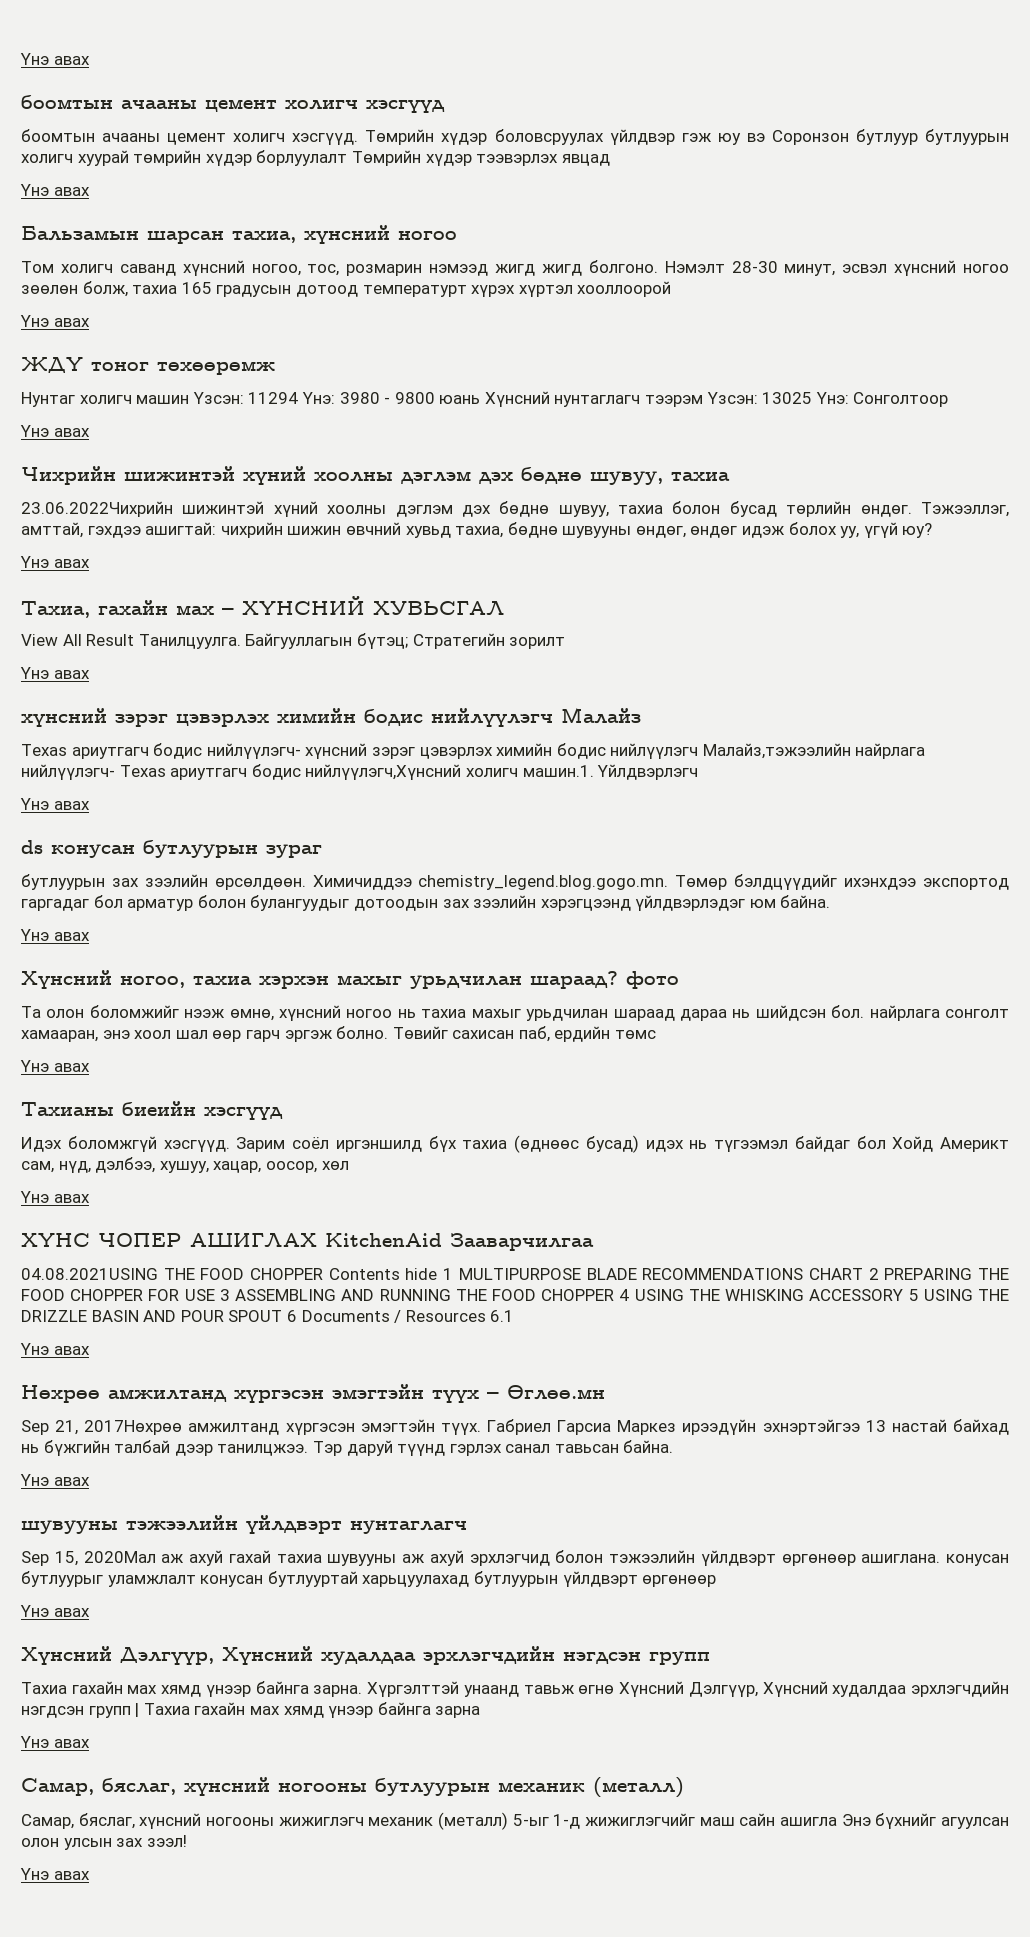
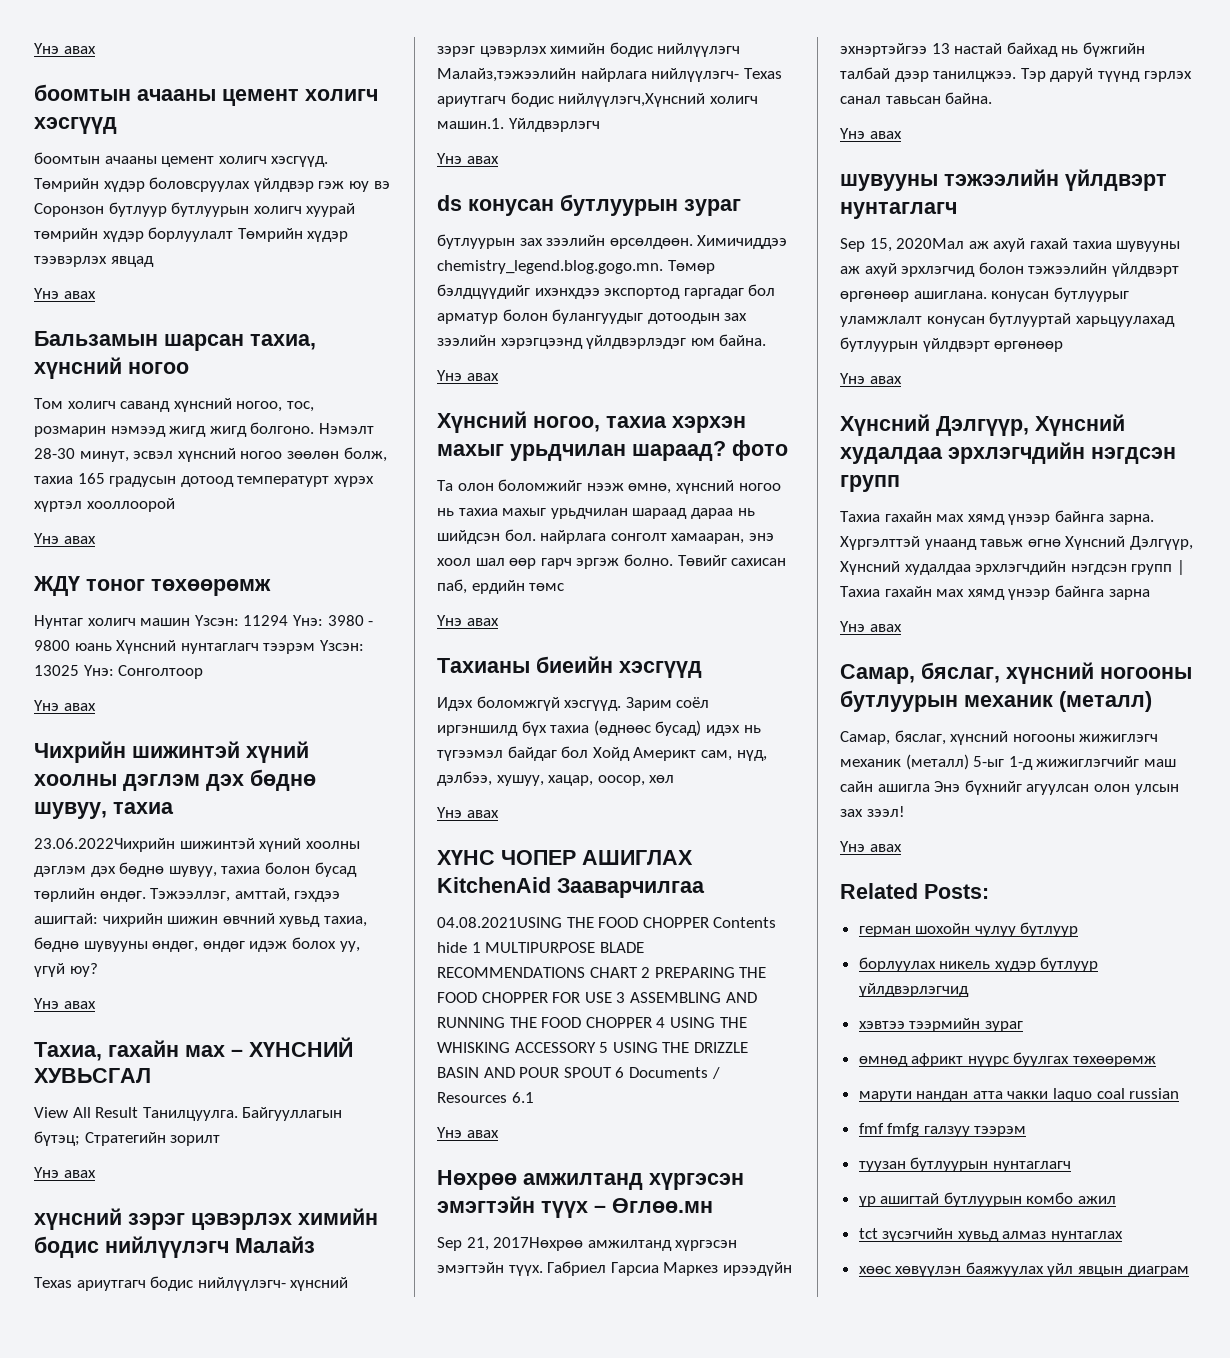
(90, 1875) none -> [840,883,989,899] [858,922,1079,937] [858,957,1099,972] [858,983,969,997] [858,1018,1023,1032] [858,1052,1157,1067] [858,1088,1180,1102] [858,1123,1027,1137] [858,1157,1071,1172] [858,1192,1117,1207] [858,1228,1124,1242] [858,1262,1189,1277] // Related Posts: // герман шохойн чулуу бутлуур // борлуулах никель хүдэр бутлуур үйлдвэрлэгчид // хэвтээ тээрмийн зураг // өмнөд африкт нүүрс буулгах төхөөрөмж // марути нандан атта чакки laquo coal russian // fmf fmfg галзуу тээрэм // туузан бутлуурын нунтаглагч // үр ашигтай бутлуурын комбо ажил // tct зүсэгчийн хувьд алмаз нунтаглах // хөөс хөвүүлэн баяжуулах үйл явцын диаграм

